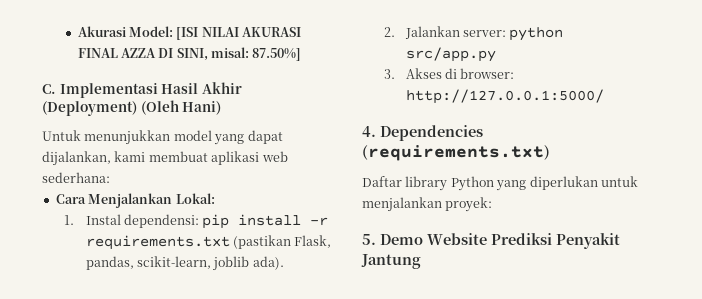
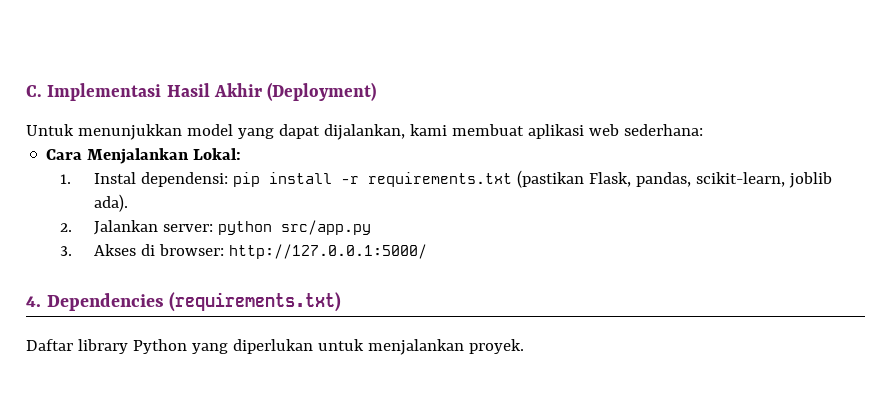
[77,26,302,40] [77,47,302,61] Akurasi Model: [ISI NILAI AKURASI FINAL AZZA DI SINI, misal: 87.50%] // -> (26, 91) none
[140,100,222,115] (Oleh Hani) -> (377, 91) none
[445,197,493,212] [362,233,620,249] [361,254,421,269] proyek: // 5. Demo Website Prediksi Penyakit Jantung -> [468,339,524,354] proyek.

